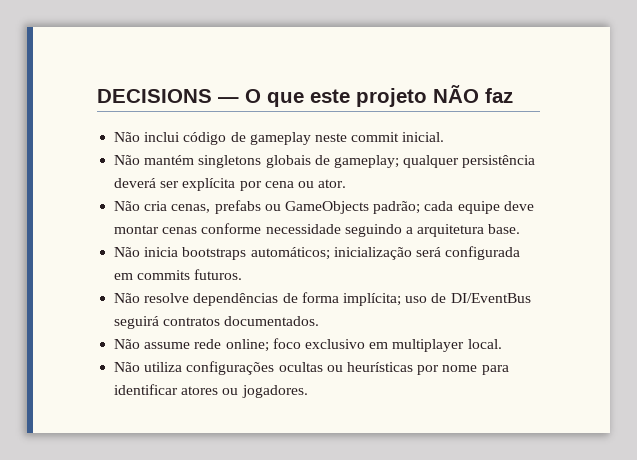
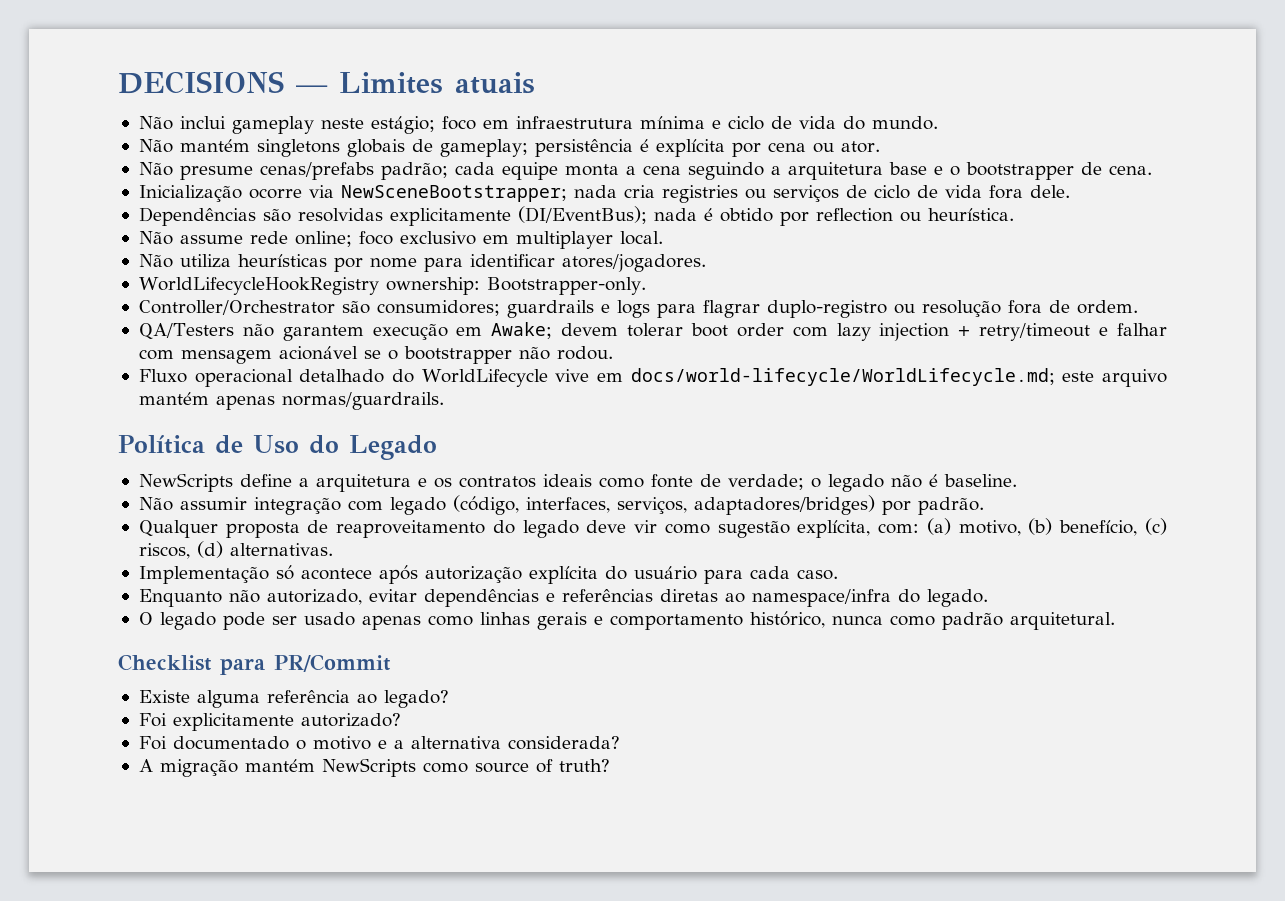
[245,85,513,107] [114,132,445,145] O que este projeto NÃO faz // Não inclui código de gameplay neste commit inicial. -> [339,72,535,94] [138,116,938,134] Limites atuais // Não inclui gameplay neste estágio; foco em infraestrutura mínima e ciclo de vida do mundo.
[403,155,536,168] [114,178,180,188] qualquer persistência deverá ser -> [534,139,649,157] persistência é
[144,200,534,214] [114,223,521,237] [114,246,521,260] [114,269,243,280] [114,292,531,306] [114,316,320,329] cria cenas, prefabs ou GameObjects padrão; cada equipe deve montar cenas conforme necessidade seguindo a arquitetura base. // Não inicia bootstraps automáticos; inicialização será configurada em commits futuros. // Não resolve dependências de forma implícita; uso de DI/EventBus seguirá contratos documentados. -> [179,162,1152,180] [138,185,1070,203] [138,206,1014,226] presume cenas/prefabs padrão; cada equipe monta a cena seguindo a arquitetura base e o bootstrapper de cena. // Inicialização ocorre via NewSceneBootstrapper; nada cria registries ou serviços de ciclo de vida fora dele. // Dependências são resolvidas explicitamente (DI/EventBus); nada é obtido por reflection ou heurística.
[186,361,343,375] configurações ocultas ou -> (231, 261) none
[181,385,308,398] atores ou jogadores. -> [561,254,706,272] [138,277,646,295] [138,300,1138,318] [138,322,1168,341] [138,346,613,364] [138,368,1167,387] [138,392,444,410] [118,435,437,460] [138,473,1017,492] [138,495,984,515] [138,518,1168,538] [138,541,333,559] [138,565,838,584] [138,589,988,607] [138,611,1115,630] [118,654,391,675] [138,690,449,708] [138,713,401,731] [138,736,620,750] [138,758,610,777] atores/jogadores. // WorldLifecycleHookRegistry ownership: Bootstrapper-only. // Controller/Orchestrator são consumidores; guardrails e logs para flagrar duplo-registro ou resolução fora de ordem. // QA/Testers não garantem execução em Awake; devem tolerar boot order com lazy injection + retry/timeout e falhar com mensagem acionável se o bootstrapper não rodou. // Fluxo operacional detalhado do WorldLifecycle vive em docs/world-lifecycle/WorldLifecycle.md; este arquivo mantém apenas normas/guardrails. // Política de Uso do Legado // NewScripts define a arquitetura e os contratos ideais como fonte de verdade; o legado não é baseline. // Não assumir integração com legado (código, interfaces, serviços, adaptadores/bridges) por padrão. // Qualquer proposta de reaproveitamento do legado deve vir como sugestão explícita, com: (a) motivo, (b) benefício, (c) riscos, (d) alternativas. // Implementação só acontece após autorização explícita do usuário para cada caso. // Enquanto não autorizado, evitar dependências e referências diretas ao namespace/infra do legado. // O legado pode ser usado apenas como linhas gerais e comportamento histórico, nunca como padrão arquitetural. // Checklist para PR/Commit // Existe alguma referência ao legado? // Foi explicitamente autorizado? // Foi documentado o motivo e a alternativa considerada? // A migração mantém NewScripts como source of truth?

